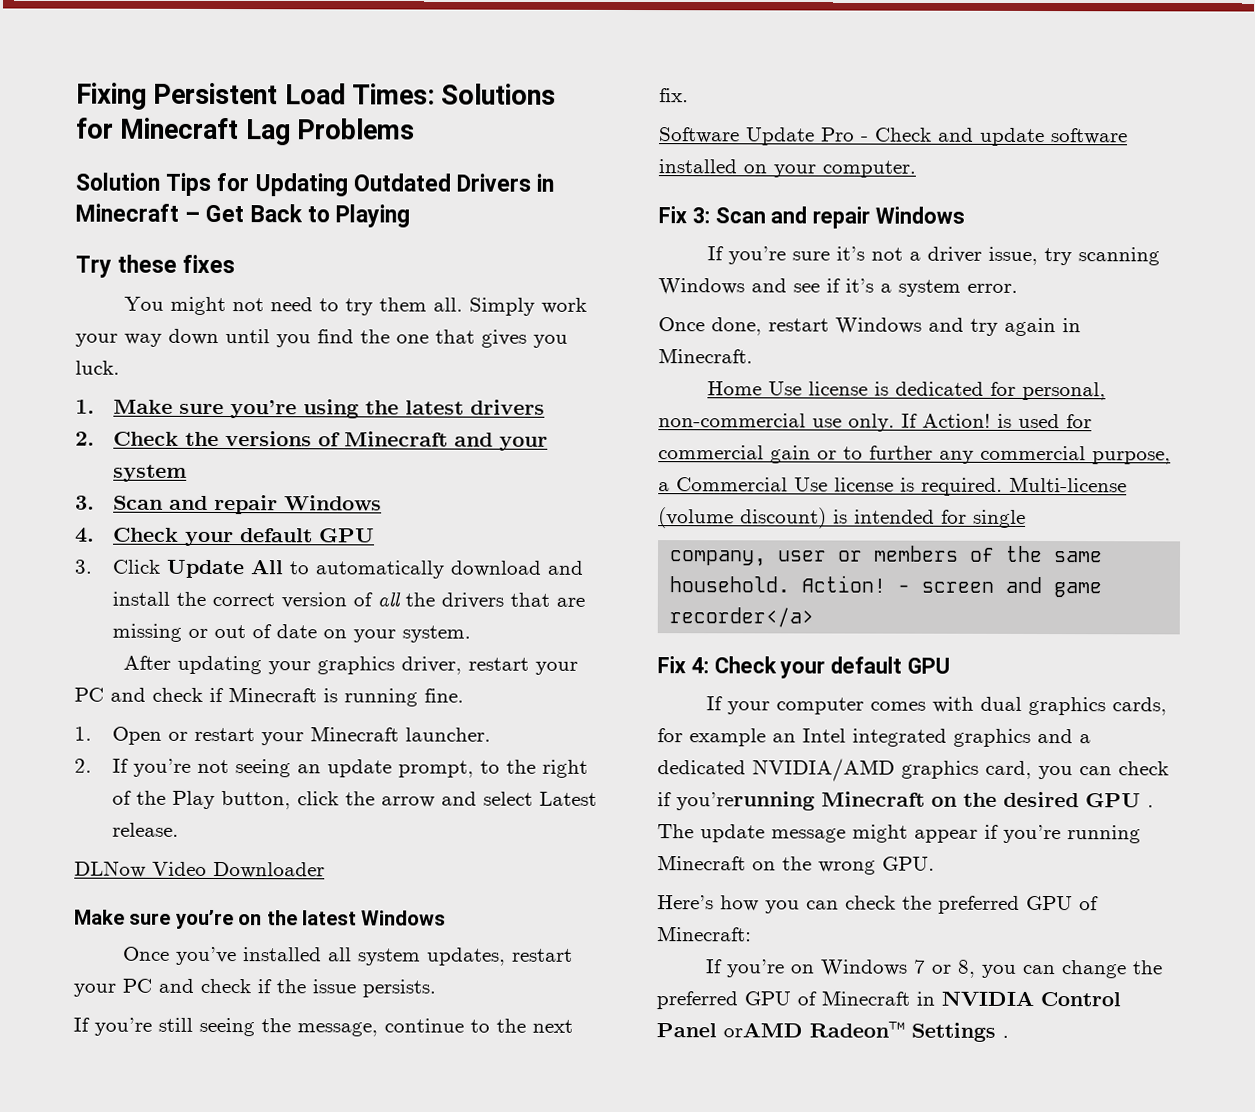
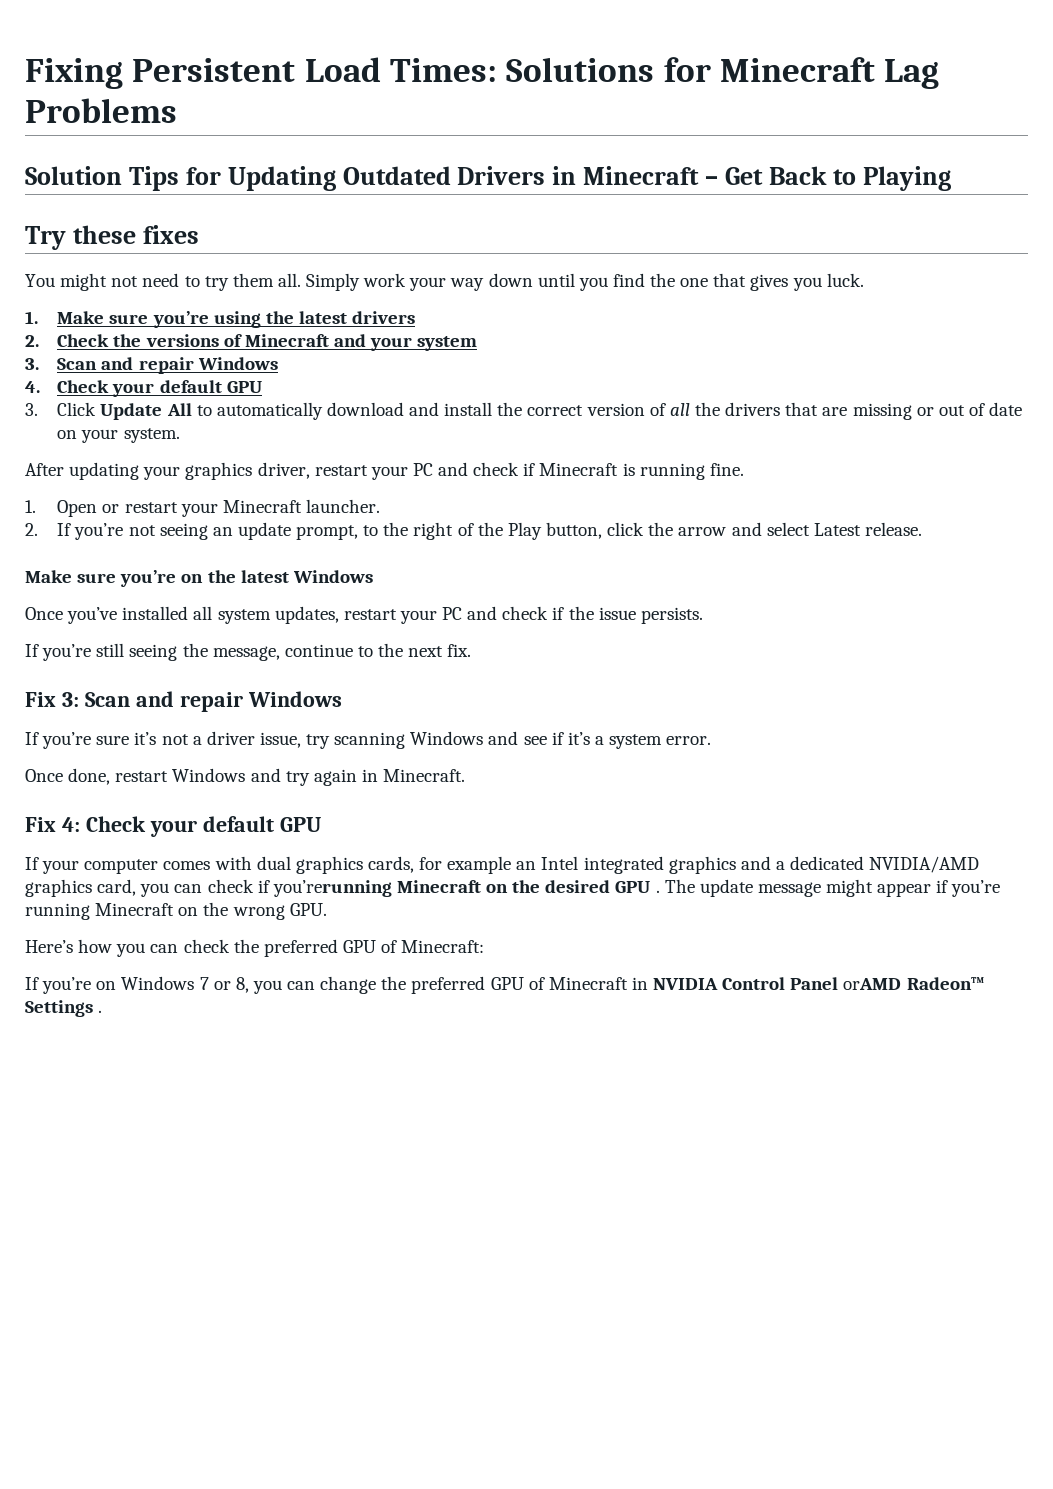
[74,860,325,879] // DLNow Video Downloader -> (922, 529) none
[659,127,1128,147] [658,159,916,178] // Software Update Pro - Check and update software installed on your computer. -> (472, 650) none
[707,381,1107,401] [658,413,1092,432] [658,445,1171,465] [658,476,1127,496] [658,507,1026,529] [669,545,1104,567] [669,575,1103,598] [669,607,815,628] // Home Use license is dedicated for personal, non-commercial use only. If Action! is used for commercial gain or to further any commercial purpose, a Commercial Use license is required. Multi-license (volume discount) is intended for single // company, user or members of the same household. Action! - screen and game recorder</a> -> (466, 775) none

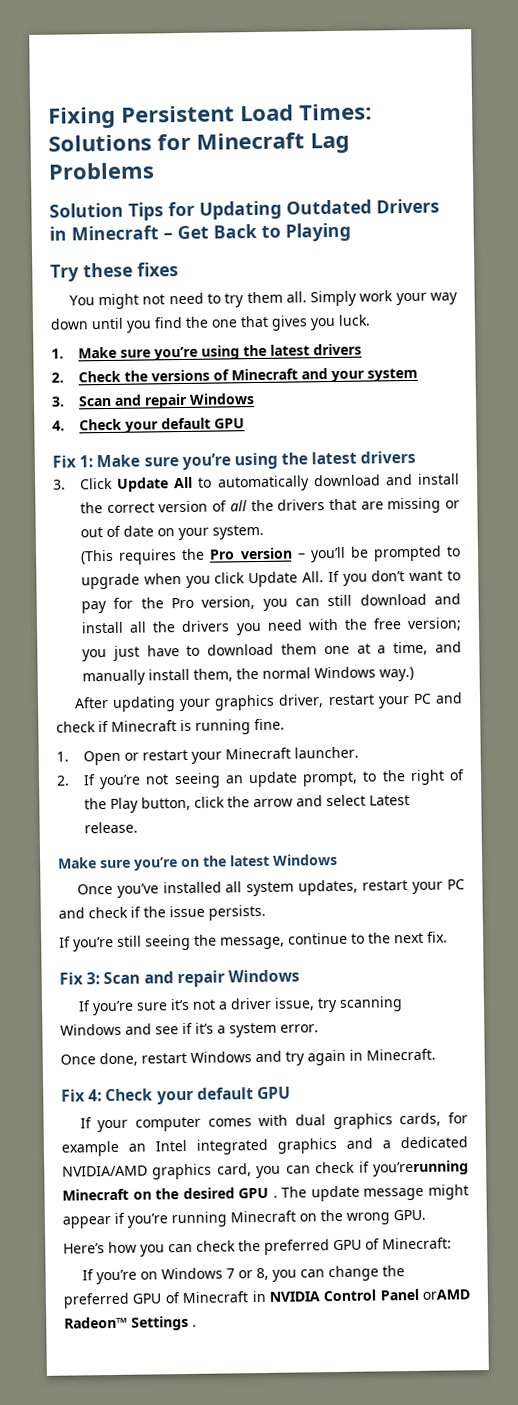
(262, 387) none -> [52,450,417,471] // Fix 1: Make sure you’re using the latest drivers
(180, 435) none -> [80,545,462,565] [81,570,461,590] [81,593,462,614] [81,617,463,636] [82,641,462,662] [82,666,415,686] // (This requires the Pro version – you’ll be prompted to upgrade when you click Update All. If you don’t want to pay for the Pro version, you can still download and install all the drivers you need with the free version; you just have to download them one at a time, and manually install them, the normal Windows way.)

